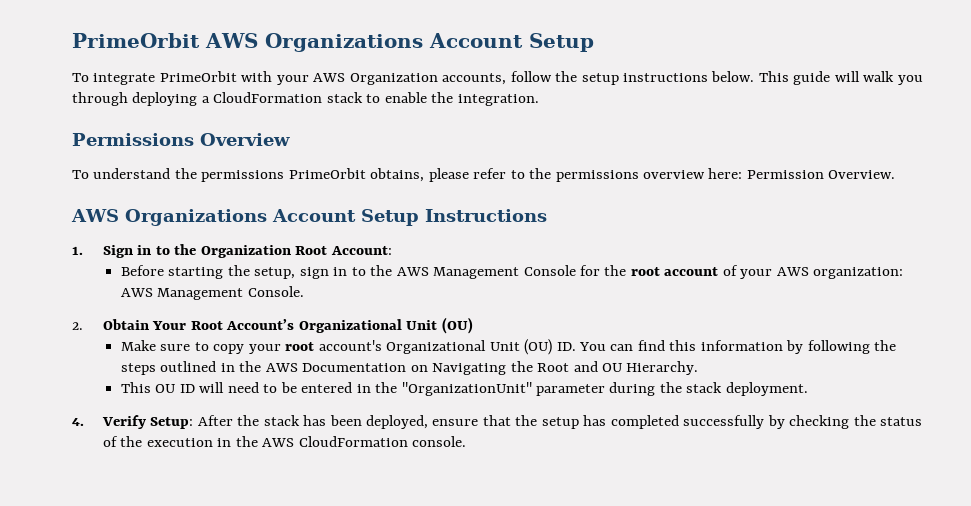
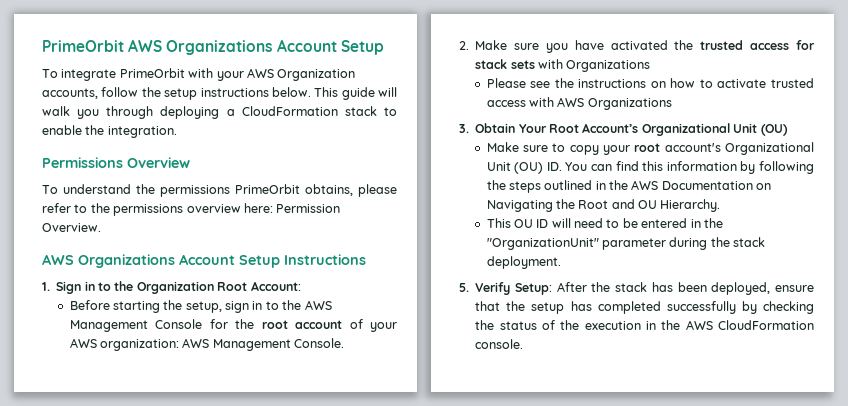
(83, 326) none -> [475,40,815,53] [475,59,651,72] [486,78,814,88] [486,97,672,110] [459,124,469,133] Make sure you have activated the trusted access for stack sets with Organizations // Please see the instructions on how to activate trusted access with AWS Organizations // 3.
[72,418,84,426] 4. -> [459,283,469,292] 5.

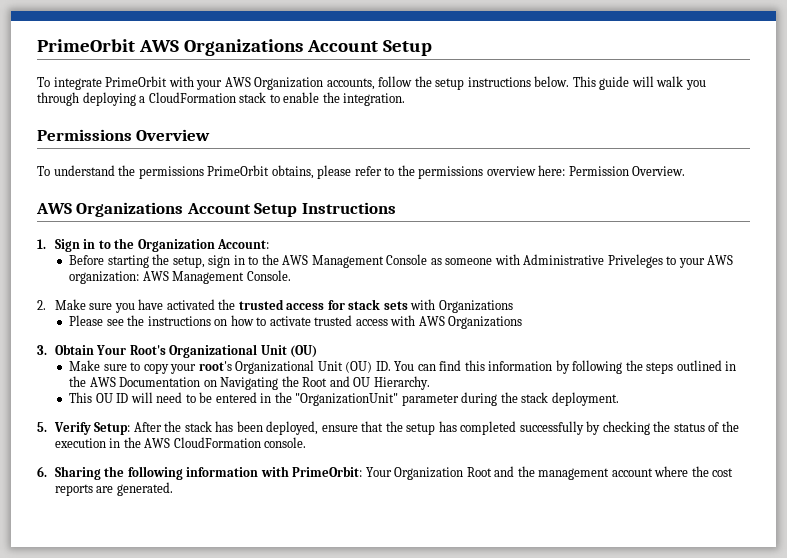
[217,282,248,291] Root -> (215, 245) none
[209,319,363,329] for the root account of -> [430,254,677,268] as someone with Administrative Priveleges to
[549,123,639,133] Root Account’s -> [129,345,166,355] Root's
[634,143,721,152] root account's -> [198,361,232,371] root's
(524, 344) none -> [37,466,734,480] [54,482,173,496] // 6. Sharing the following information with PrimeOrbit: Your Organization Root and the management account where the cost reports are generated.

